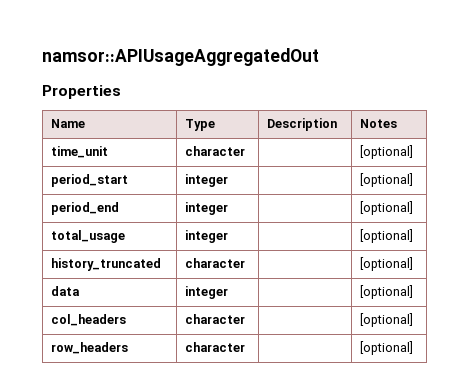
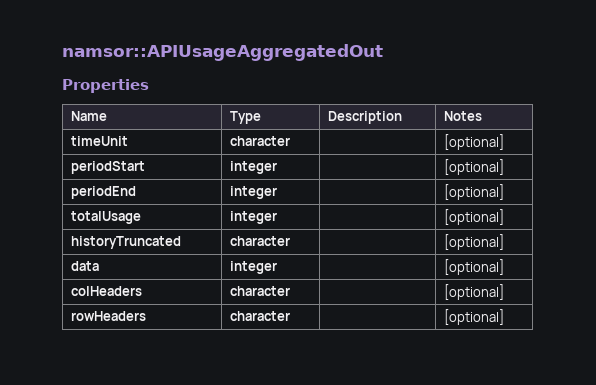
[50,146,108,158] [184,146,245,156] [359,145,413,159] [50,174,128,187] [184,174,228,187] [359,173,413,187] [50,202,119,215] [184,202,228,215] [359,201,413,215] [50,230,125,243] [184,230,228,243] [359,229,413,243] [50,258,161,271] time_unit | character | | [optional] // period_start | integer | | [optional] // period_end | integer | | [optional] // total_usage | integer | | [optional] // history_truncated -> [71,136,129,146] [230,136,291,146] [444,134,505,150] [71,161,146,174] [230,161,278,174] [444,159,505,175] [71,186,137,199] [230,186,278,199] [444,184,505,200] [71,211,142,224] [230,211,278,224] [444,209,505,225] [71,236,182,249] timeUnit | character | | [optional] // periodStart | integer | | [optional] // periodEnd | integer | | [optional] // totalUsage | integer | | [optional] // historyTruncated
[50,314,126,326] [184,314,245,324] [359,313,413,327] [50,342,128,354] col_headers | character | | [optional] // row_headers -> [71,286,143,296] [230,286,291,296] [444,284,505,300] [71,311,147,321] colHeaders | character | | [optional] // rowHeaders

